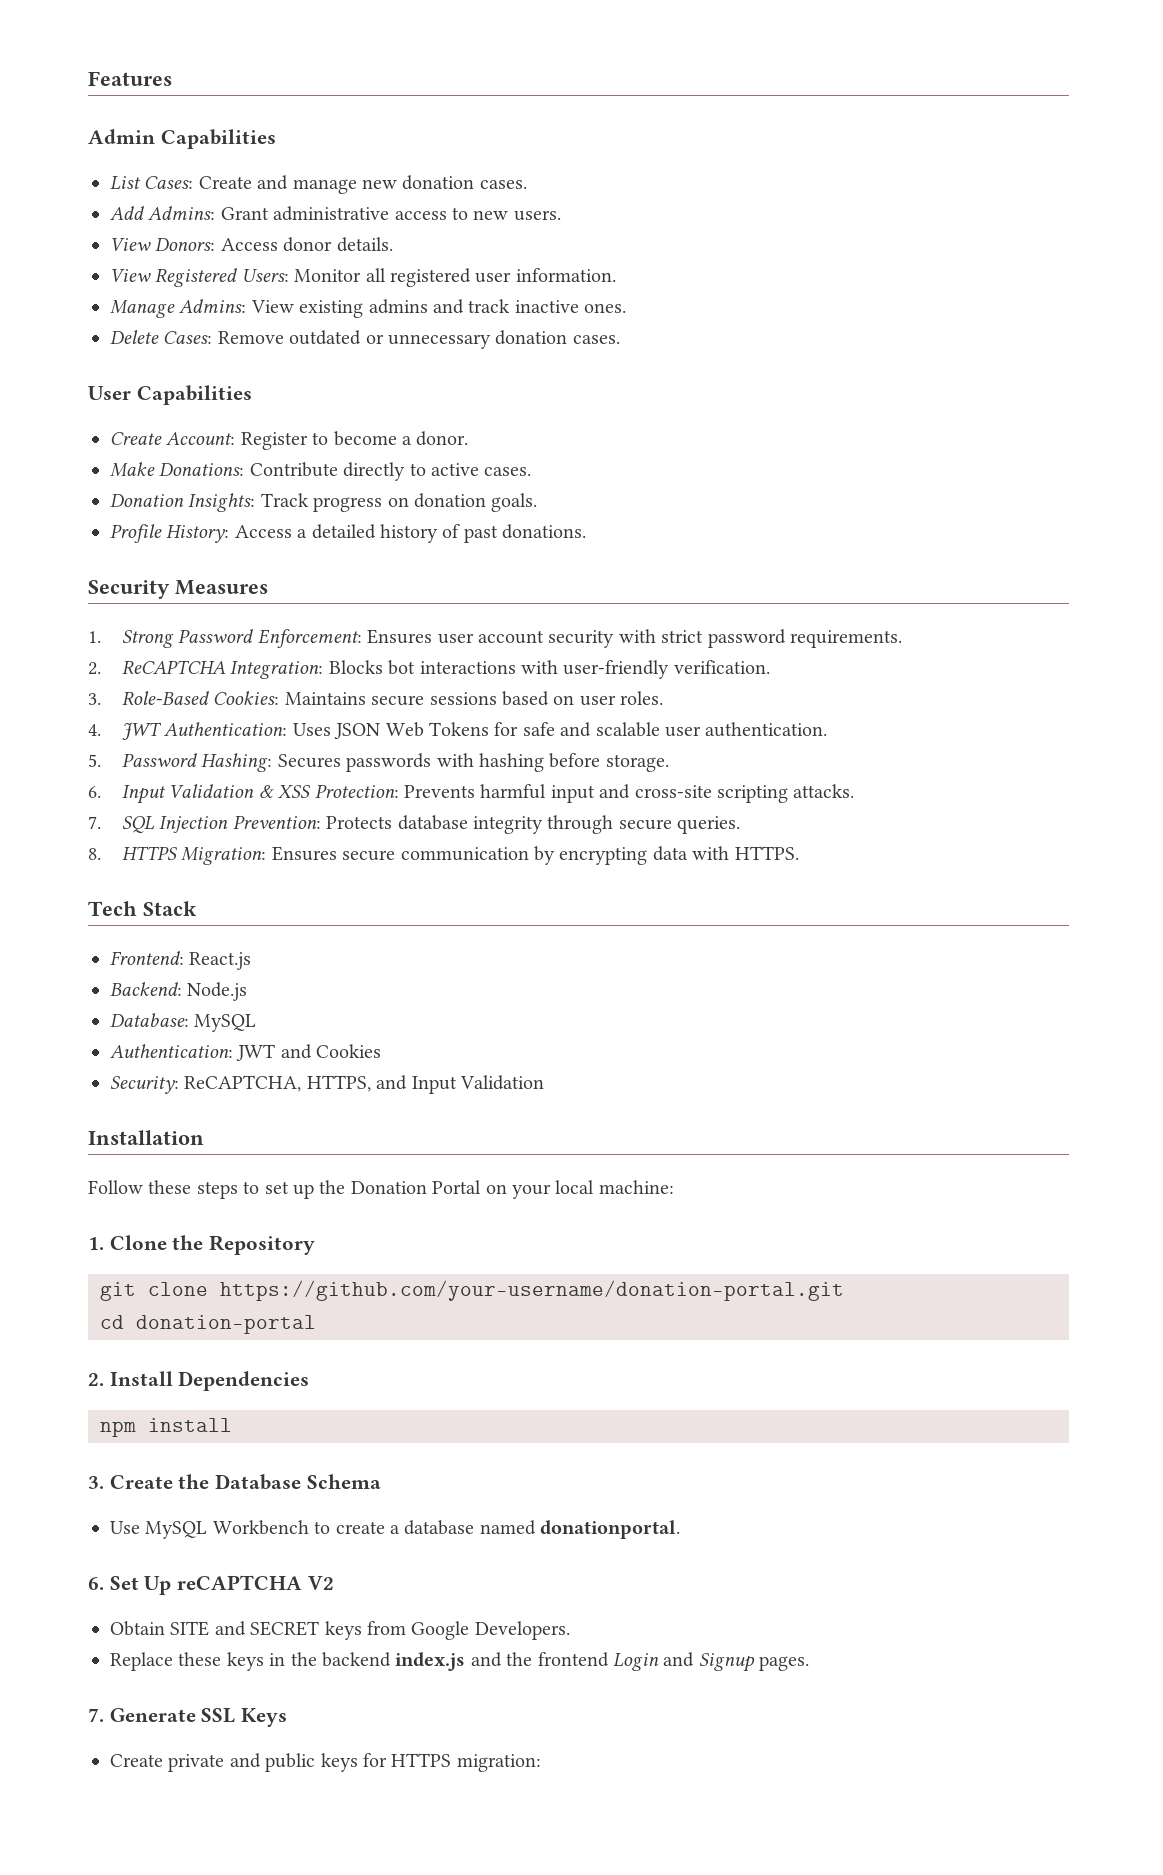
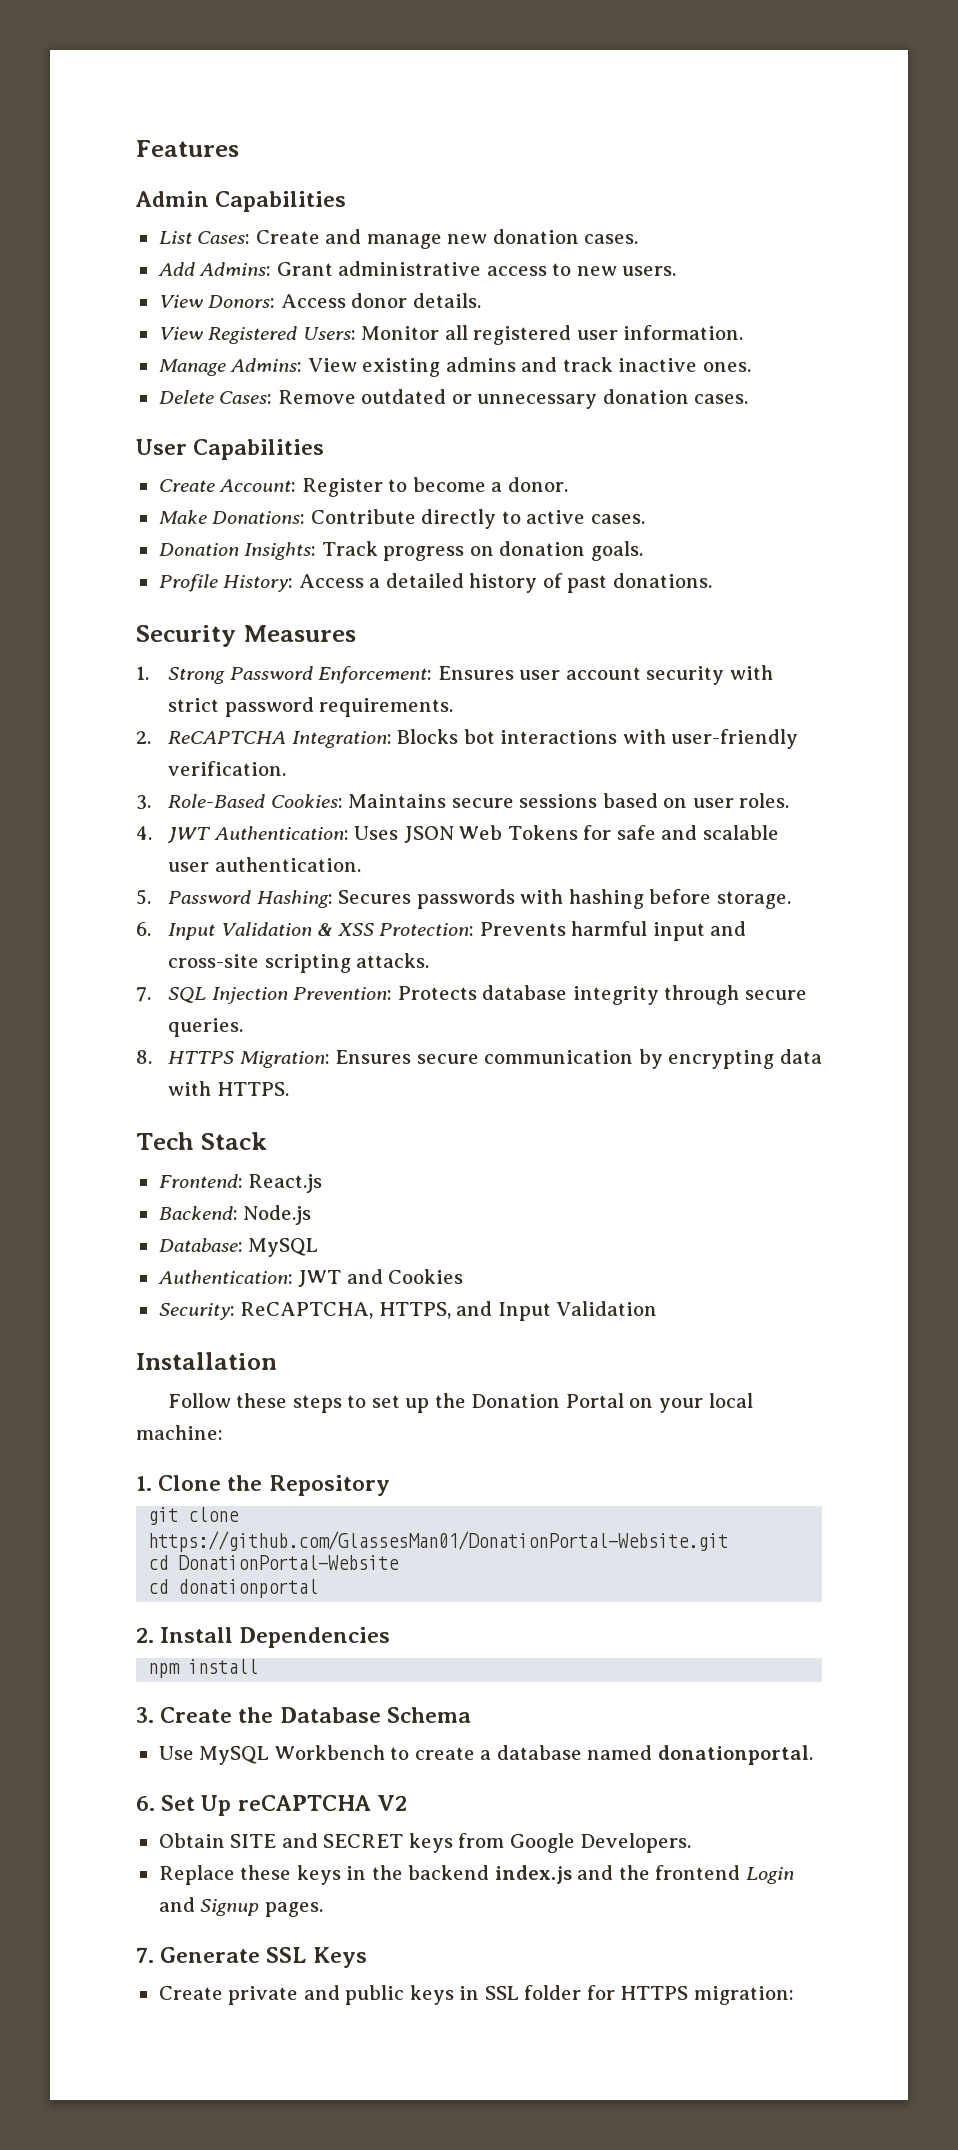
[220,1280,844,1301] [100,1315,316,1334] https://github.com/your-username/donation-portal.git // cd donation-portal -> [148,1531,729,1552] [148,1555,400,1570] [148,1579,319,1598] https://github.com/GlassesMan01/DonationPortal-Website.git // cd DonationPortal-Website // cd donationportal
(358, 1762) none -> [459,1985,582,2000] in SSL folder

